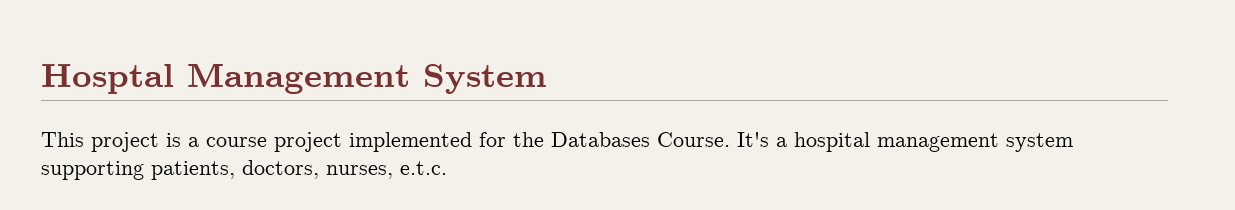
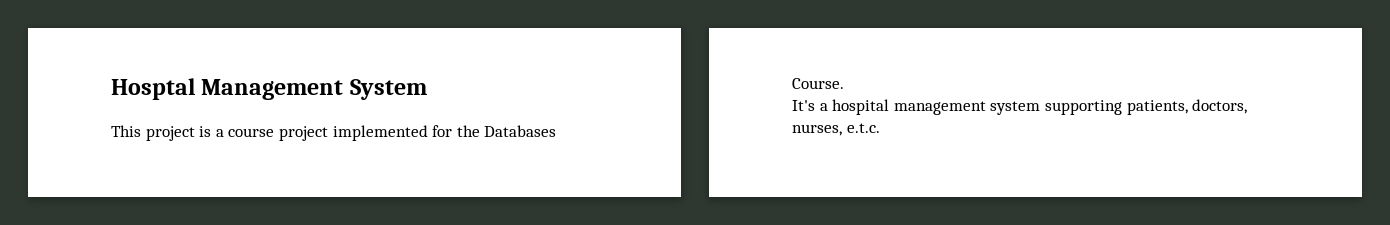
(730, 139) none -> (844, 83) //

